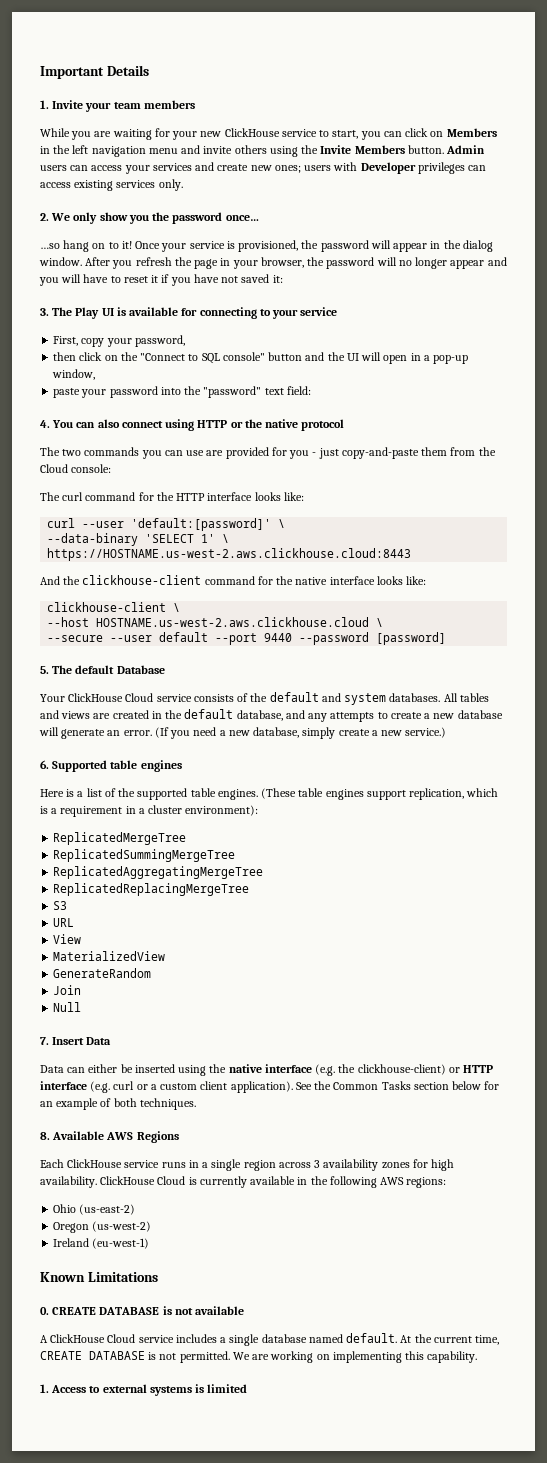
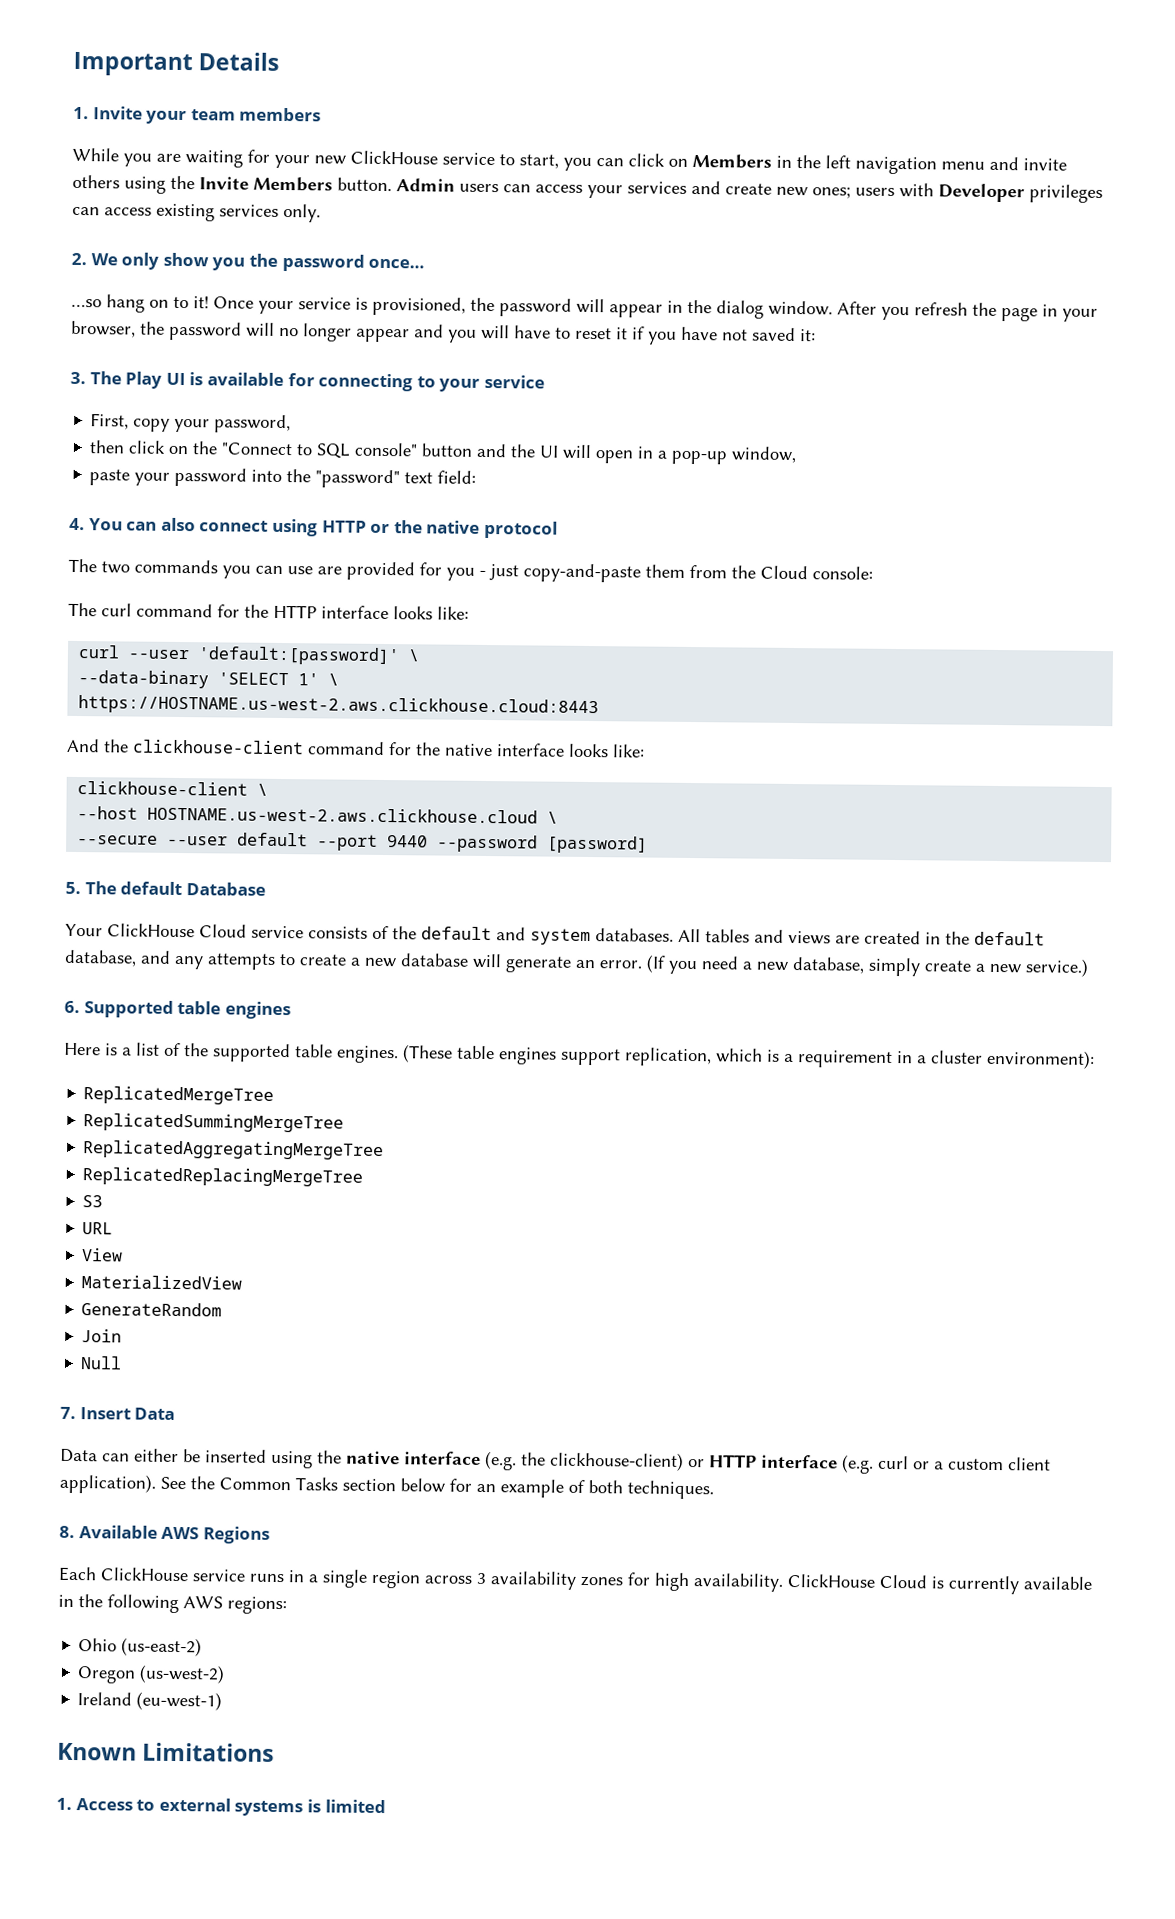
[40,1306,245,1315] [40,1333,500,1346] [40,1351,478,1363] // 0. CREATE DATABASE is not available // A ClickHouse Cloud service includes a single database named default. At the current time, CREATE DATABASE is not permitted. We are working on implementing this capability. -> (275, 1752) none

